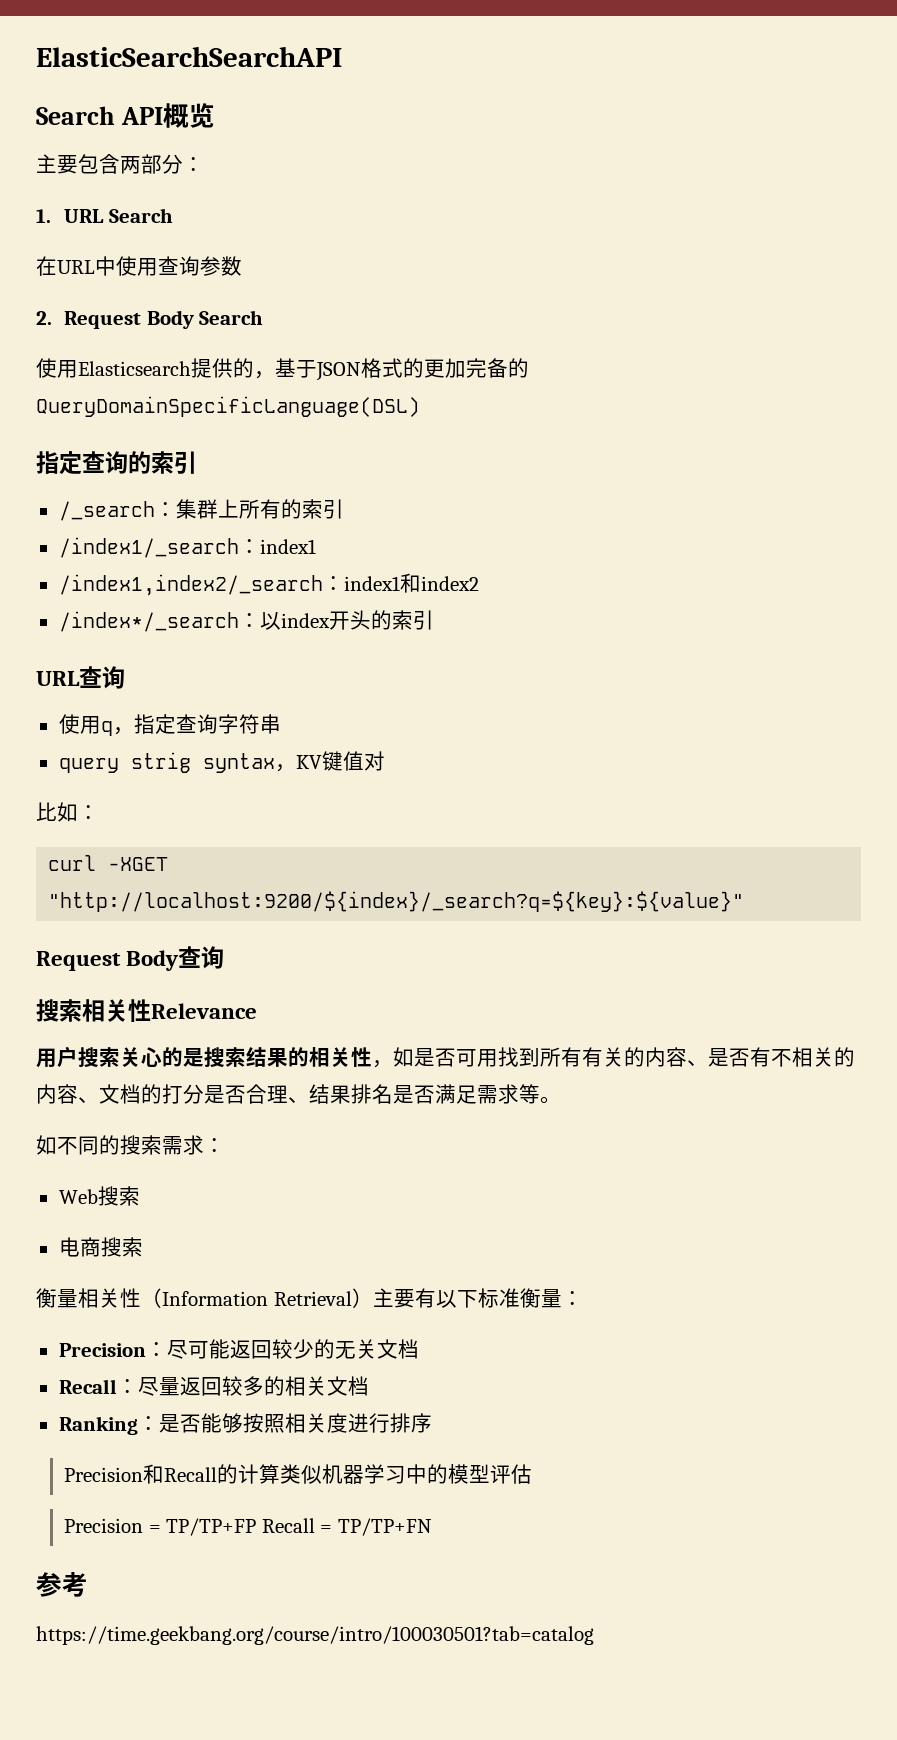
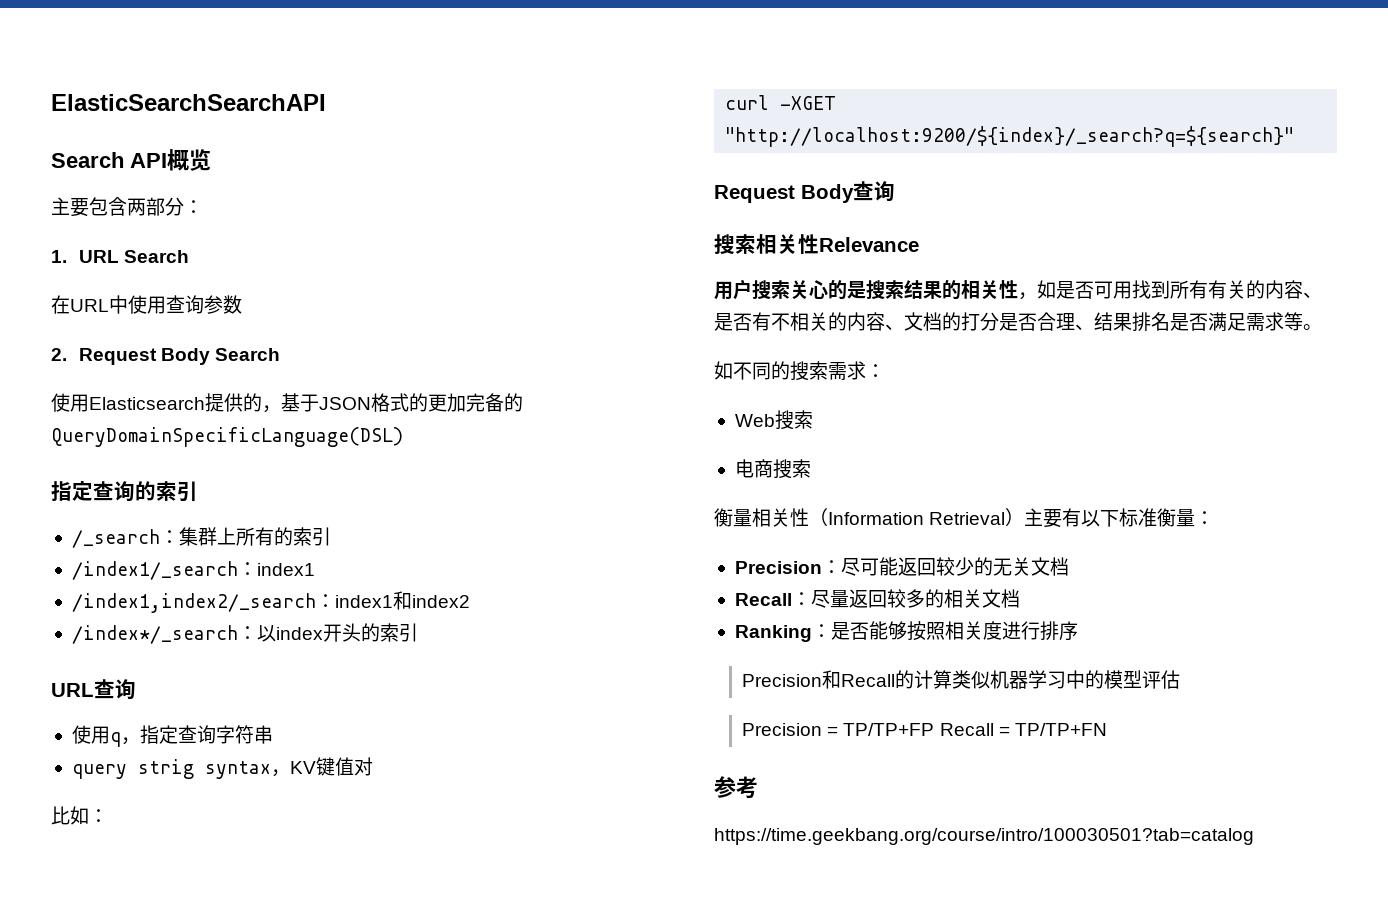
[48,891,745,912] "http://localhost:9200/${index}/_search?q=${key}:${value}" -> [725,126,1295,147] "http://localhost:9200/${index}/_search?q=${search}"

